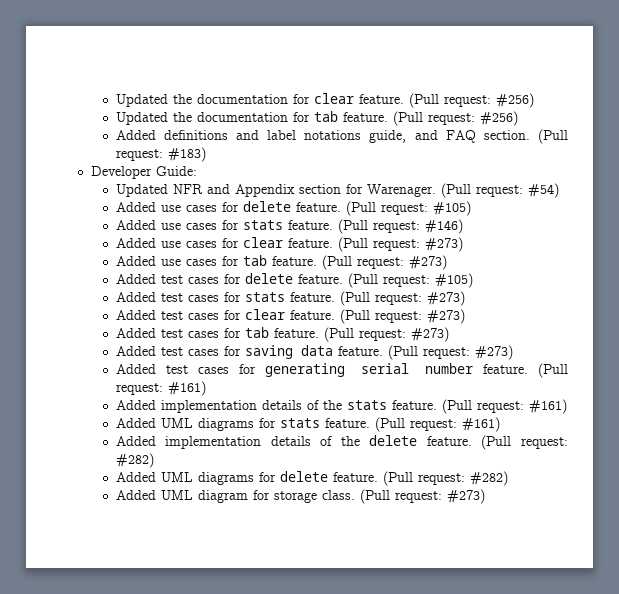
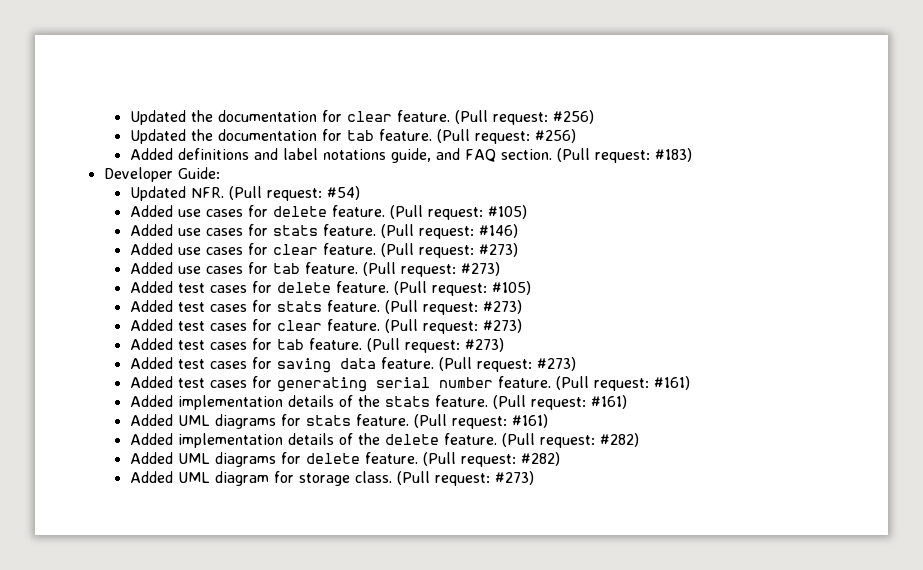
[172,184,436,197] NFR and Appendix section for Warenager. -> [190,187,224,198] NFR.

